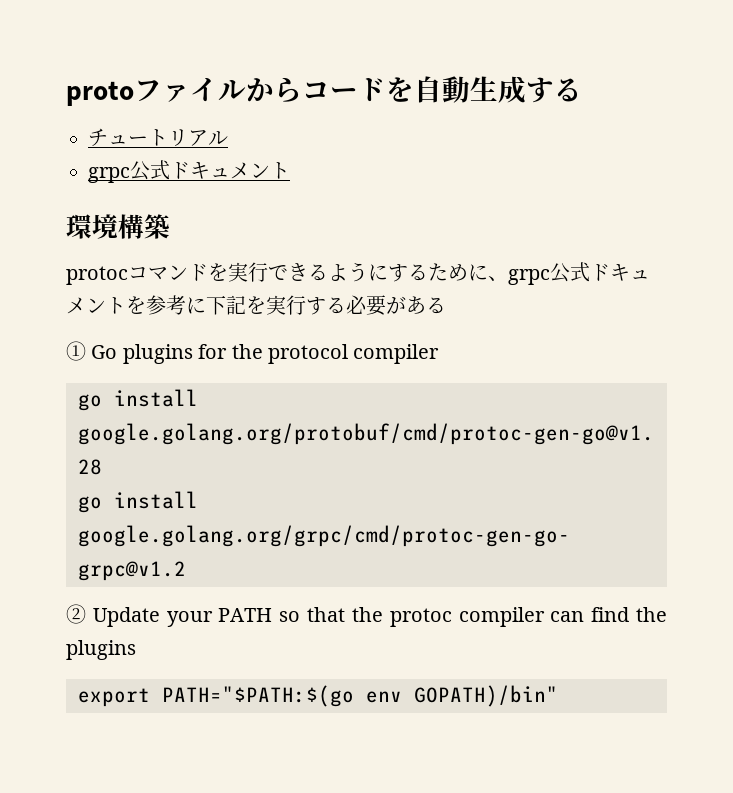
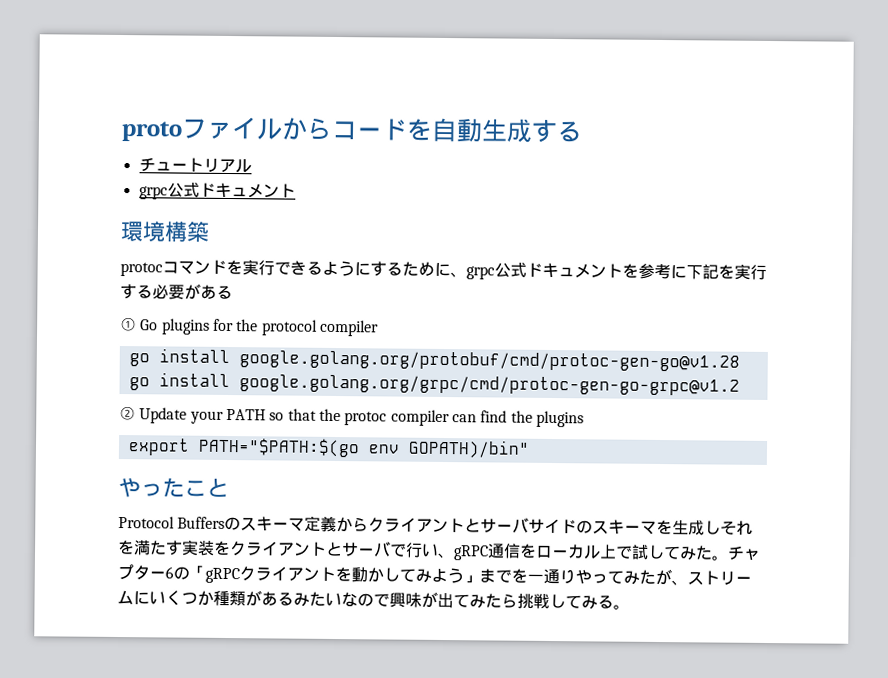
(558, 696) none -> [118,476,229,498] [118,515,754,536] [117,539,761,561] [117,563,752,586] [117,589,630,610] // やったこと // Protocol Buffersのスキーマ定義からクライアントとサーバサイドのスキーマを生成しそれを満たす実装をクライアントとサーバで行い、gRPC通信をローカル上で試してみた。チャプター6の「gRPCクライアントを動かしてみよう」までを一通りやってみたが、ストリームにいくつか種類があるみたいなので興味が出てみたら挑戦してみる。

